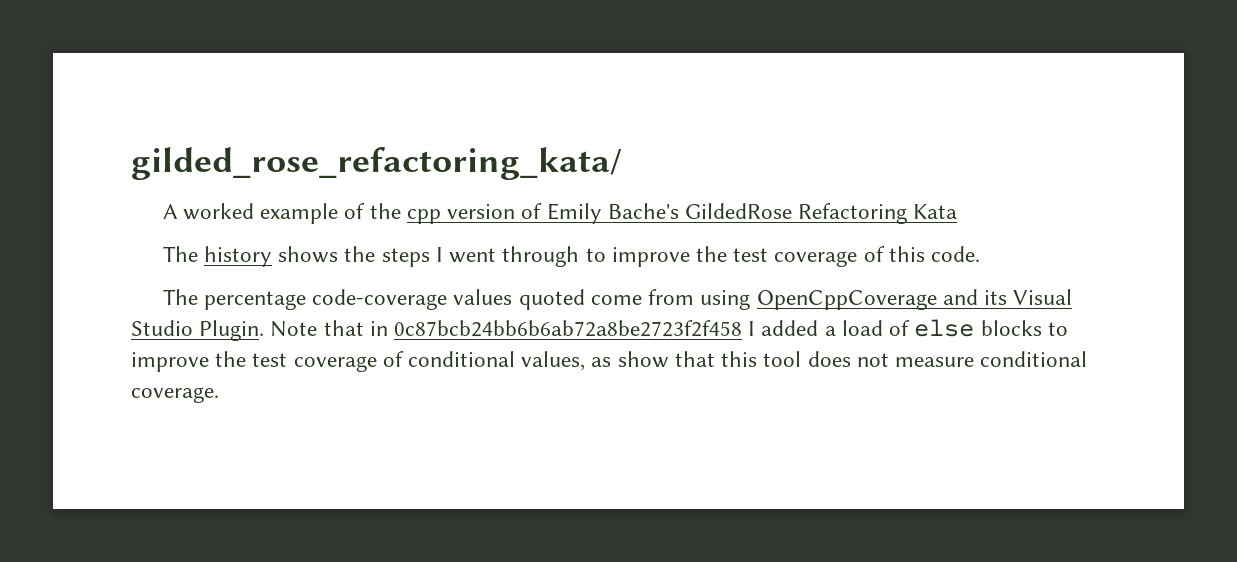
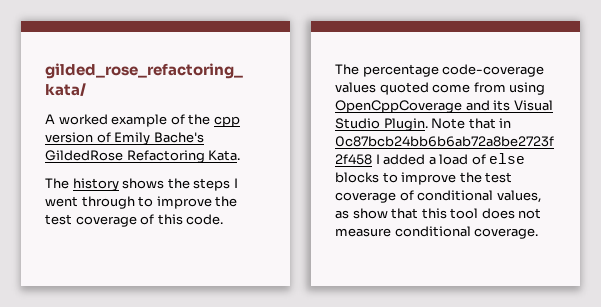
[913,204,958,219] Kata -> [208,150,241,161] Kata.

